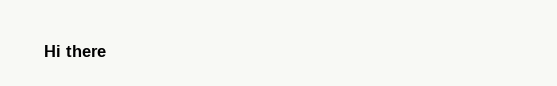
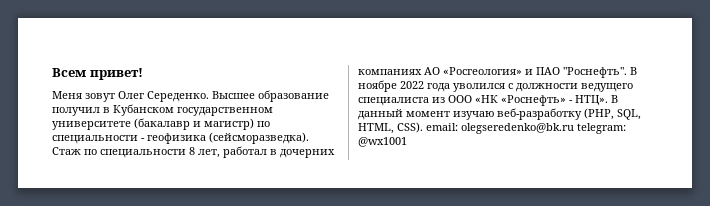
[44,45,106,57] Hi there -> [52,68,143,80] [52,90,329,102] [52,104,273,116] [52,118,270,130] [52,132,309,144] [52,146,335,158] [358,67,637,78] [358,80,633,92] [358,95,618,106] [358,108,641,120] [358,122,626,134] [358,137,407,147] Всем привет! // Меня зовут Олег Середенко. Высшее образование получил в Кубанском государственном университете (бакалавр и магистр) по специальности - геофизика (сейсморазведкa). Стаж по специальности 8 лет, работал в дочерних компаниях АО «Росгеология» и ПАО "Роснефть". В ноябре 2022 года уволился с должности ведущего специалиста из ООО «НК «Роснефть» - НТЦ». В данный момент изучаю веб-разработку (PHP, SQL, HTML, CSS). email: olegseredenko@bk.ru telegram: @wx1001

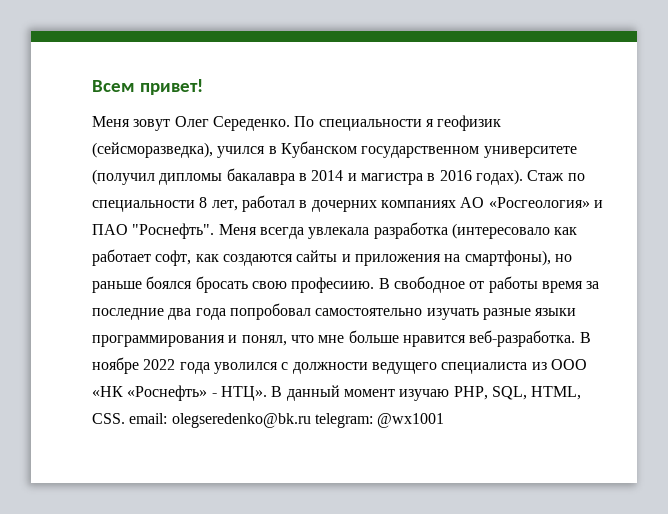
[212,90,329,102] [52,104,273,116] [52,118,270,130] [52,132,309,144] Высшее образование получил в Кубанском государственном университете (бакалавр и магистр) по специальности - геофизика (сейсморазведкa). -> [294,115,502,131] [92,141,577,158] [92,168,523,185] По специальности я геофизик (сейсморазведкa), учился в Кубанском государственном университете (получил дипломы бакалавра в 2014 и магистра в 2016 годах).
(627, 72) none -> [218,222,578,239] [92,249,572,266] [92,276,600,293] [92,303,577,320] [92,330,576,347] Меня всегда увлекала разработка (интересовало как работает софт, как создаются сайты и приложения на смартфоны), но раньше боялся бросать свою професиию. В свободное от работы время за последние два года попробовал самостоятельно изучать разные языки программирования и понял, что мне больше нравится веб-разработка.
[497,108,614,120] веб-разработку (PHP, -> [453,386,488,400] PHP,
[397,122,423,133] CSS). -> [92,413,125,424] CSS.

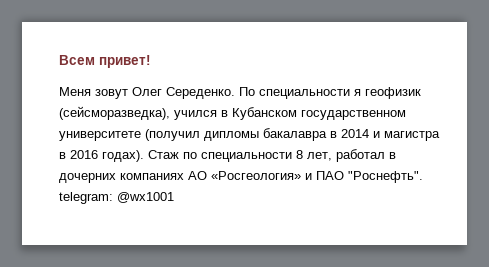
[218,222,578,239] [92,249,572,266] [92,276,600,293] [92,303,577,320] [92,330,591,347] [92,357,587,374] [92,385,582,401] [92,413,311,428] Меня всегда увлекала разработка (интересовало как работает софт, как создаются сайты и приложения на смартфоны), но раньше боялся бросать свою професиию. В свободное от работы время за последние два года попробовал самостоятельно изучать разные языки программирования и понял, что мне больше нравится веб-разработка. В ноябре 2022 года уволился с должности ведущего специалиста из ООО «НК «Роснефть» - НТЦ». В данный момент изучаю PHP, SQL, HTML, CSS. email: olegseredenko@bk.ru -> (423, 177) none

